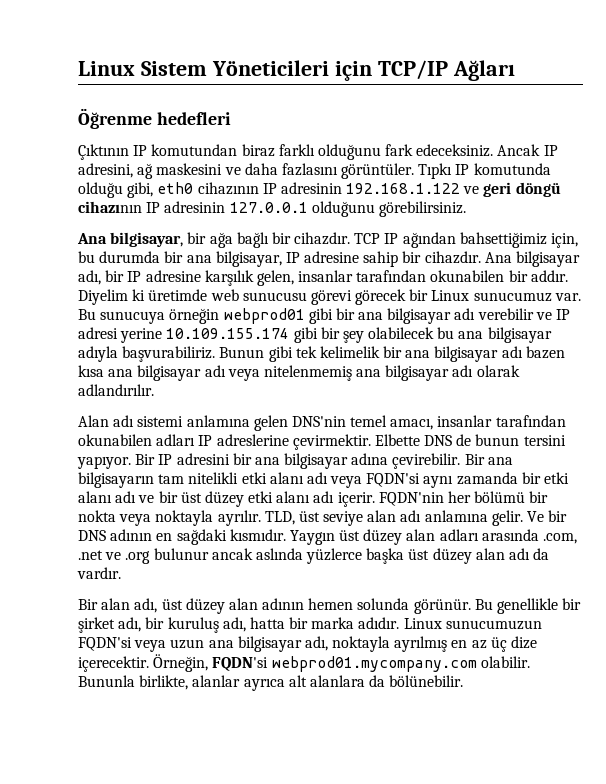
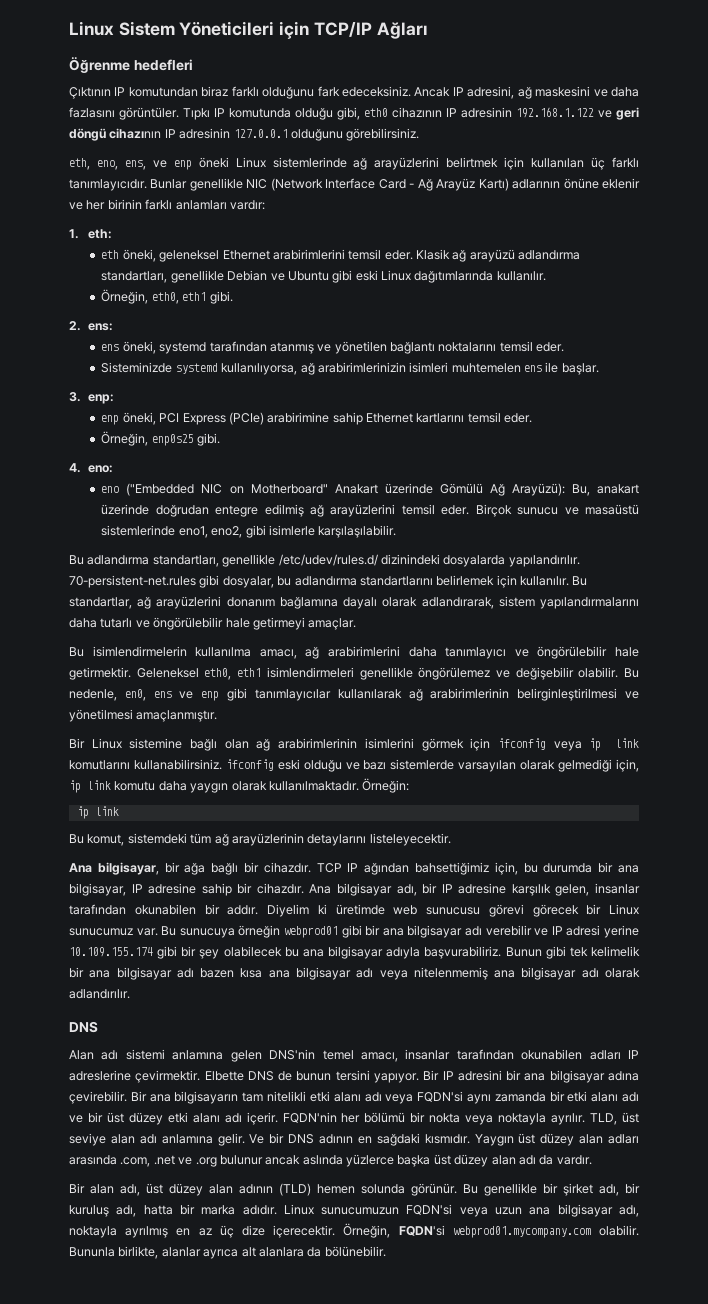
(466, 209) none -> [69,157,640,170] [69,178,640,191] [69,199,265,210] [69,229,112,239] [101,249,581,262] [101,270,546,283] [101,289,233,304] [69,321,113,331] [101,341,565,354] [101,362,599,375] [69,392,114,404] [101,412,533,425] [101,431,221,446] [69,463,113,473] [101,483,639,496] [101,504,639,517] [101,525,397,538] [69,554,580,567] [69,575,588,588] [69,596,639,609] [69,617,357,630] [69,646,640,659] [69,667,639,680] [69,688,639,701] [69,709,218,722] [69,738,639,751] [69,759,640,772] [69,778,410,793] [76,806,119,819] [69,833,451,846] // eth, eno, ens, ve enp öneki Linux sistemlerinde ağ arayüzlerini belirtmek için kullanılan üç farklı tanımlayıcıdır. Bunlar genellikle NIC (Network Interface Card - Ağ Arayüz Kartı) adlarının önüne eklenir ve her birinin farklı anlamları vardır: // 1. eth: // eth öneki, geleneksel Ethernet arabirimlerini temsil eder. Klasik ağ arayüzü adlandırma standartları, genellikle Debian ve Ubuntu gibi eski Linux dağıtımlarında kullanılır. // Örneğin, eth0, eth1 gibi. // 2. ens: // ens öneki, systemd tarafından atanmış ve yönetilen bağlantı noktalarını temsil eder. // Sisteminizde systemd kullanılıyorsa, ağ arabirimlerinizin isimleri muhtemelen ens ile başlar. // 3. enp: // enp öneki, PCI Express (PCIe) arabirimine sahip Ethernet kartlarını temsil eder. // Örneğin, enp0s25 gibi. // 4. eno: // eno ("Embedded NIC on Motherboard" Anakart üzerinde Gömülü Ağ Arayüzü): Bu, anakart üzerinde doğrudan entegre edilmiş ağ arayüzlerini temsil eder. Birçok sunucu ve masaüstü sistemlerinde eno1, eno2, gibi isimlerle karşılaşılabilir. // Bu adlandırma standartları, genellikle /etc/udev/rules.d/ dizinindeki dosyalarda yapılandırılır. 70-persistent-net.rules gibi dosyalar, bu adlandırma standartlarını belirlemek için kullanılır. Bu standartlar, ağ arayüzlerini donanım bağlamına dayalı olarak adlandırarak, sistem yapılandırmalarını daha tutarlı ve öngörülebilir hale getirmeyi amaçlar. // Bu isimlendirmelerin kullanılma amacı, ağ arabirimlerini daha tanımlayıcı ve öngörülebilir hale getirmektir. Geleneksel eth0, eth1 isimlendirmeleri genellikle öngörülemez ve değişebilir olabilir. Bu nedenle, en0, ens ve enp gibi tanımlayıcılar kullanılarak ağ arabirimlerinin belirginleştirilmesi ve yönetilmesi amaçlanmıştır. // Bir Linux sistemine bağlı olan ağ arabirimlerinin isimlerini görmek için ifconfig veya ip link komutlarını kullanabilirsiniz. ifconfig eski olduğu ve bazı sistemlerde varsayılan olarak gelmediği için, ip link komutu daha yaygın olarak kullanılmaktadır. Örneğin: // ip link // Bu komut, sistemdeki tüm ağ arayüzlerinin detaylarını listeleyecektir.
(154, 390) none -> [69,1021,98,1033] // DNS
(305, 604) none -> [279,1183,311,1196] (TLD)

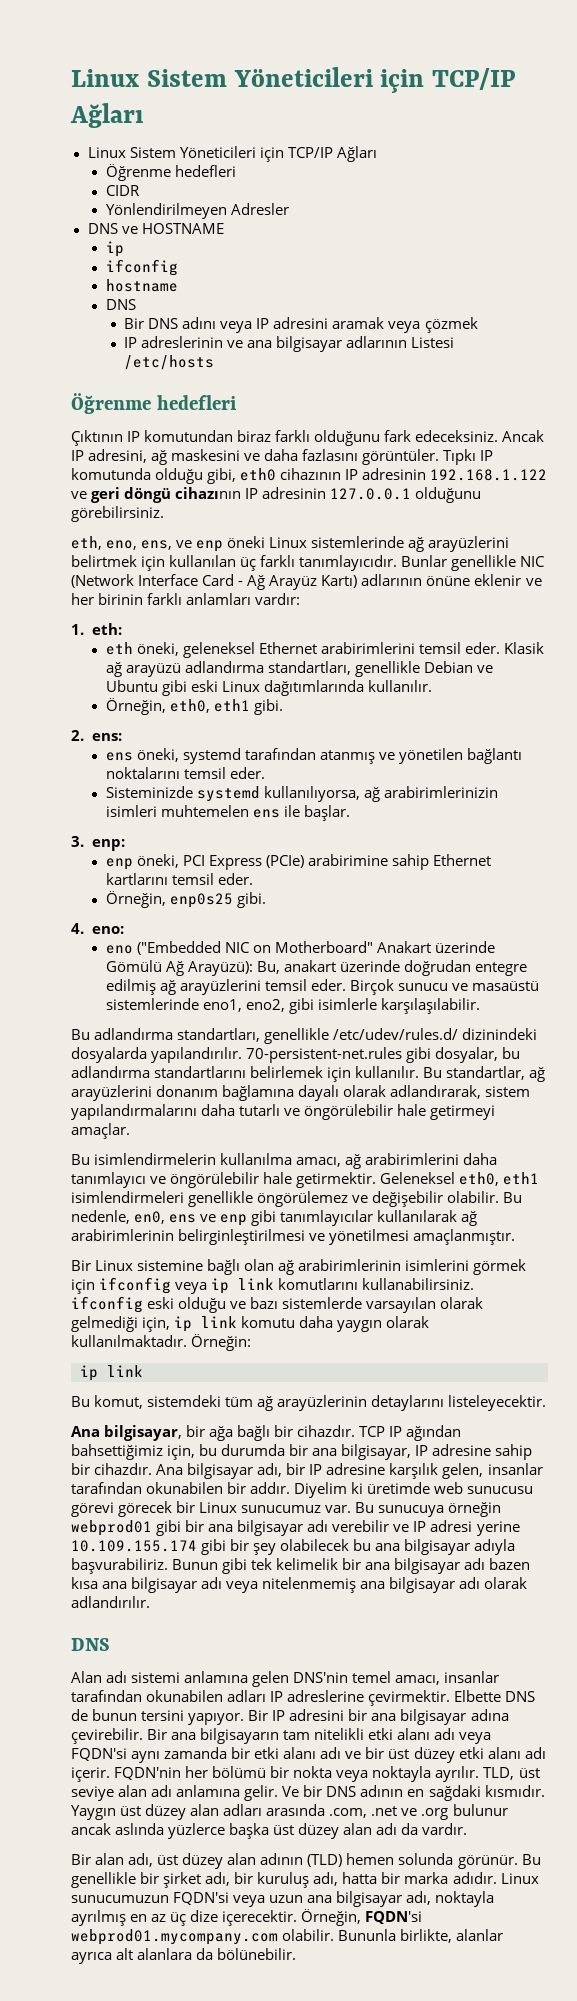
[69,21,428,39] Linux Sistem Yöneticileri için TCP/IP Ağları -> [71,67,516,93] [70,103,143,128] [87,146,377,162] [105,164,236,181] [105,185,140,196] [105,203,289,219] [87,223,224,234] [105,241,124,257] [105,259,178,276] [105,279,178,292] [105,299,136,310] [124,317,478,333] [124,336,455,352] [124,355,215,370] Linux Sistem Yöneticileri için TCP/IP Ağları // Linux Sistem Yöneticileri için TCP/IP Ağları // Öğrenme hedefleri // CIDR // Yönlendirilmeyen Adresler // DNS ve HOSTNAME // ip // ifconfig // hostname // DNS // Bir DNS adını veya IP adresini aramak veya çözmek // IP adreslerinin ve ana bilgisayar adlarının Listesi /etc/hosts

